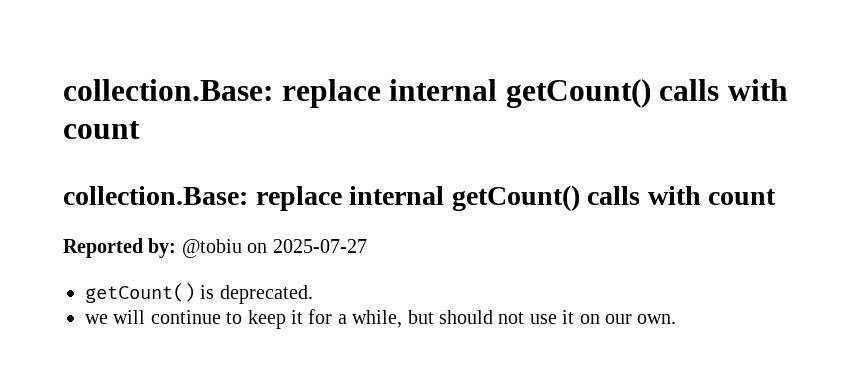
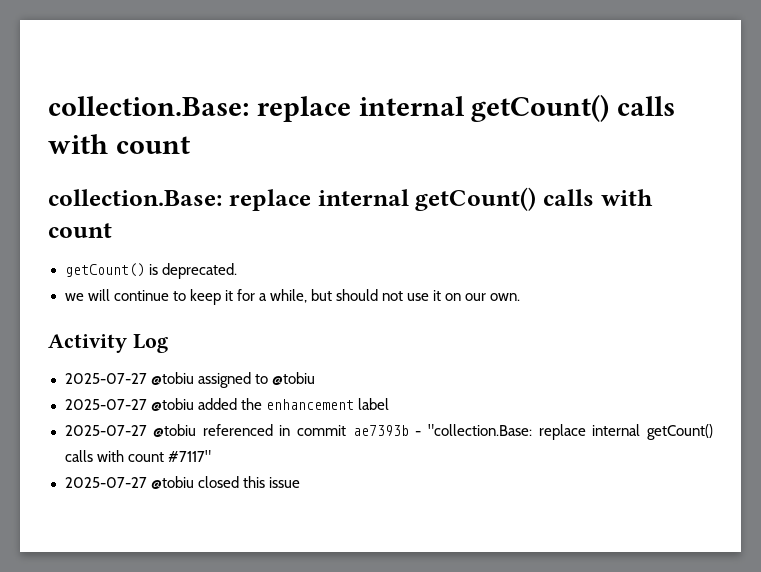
[63,238,367,258] // Reported by: @tobiu on 2025-07-27 -> (112, 230) none
(677, 319) none -> [48,334,168,353] [64,372,315,388] [64,398,389,411] [64,424,713,440] [64,450,211,462] [64,476,300,489] // Activity Log // 2025-07-27 @tobiu assigned to @tobiu // 2025-07-27 @tobiu added the enhancement label // 2025-07-27 @tobiu referenced in commit ae7393b - "collection.Base: replace internal getCount() calls with count #7117" // 2025-07-27 @tobiu closed this issue

